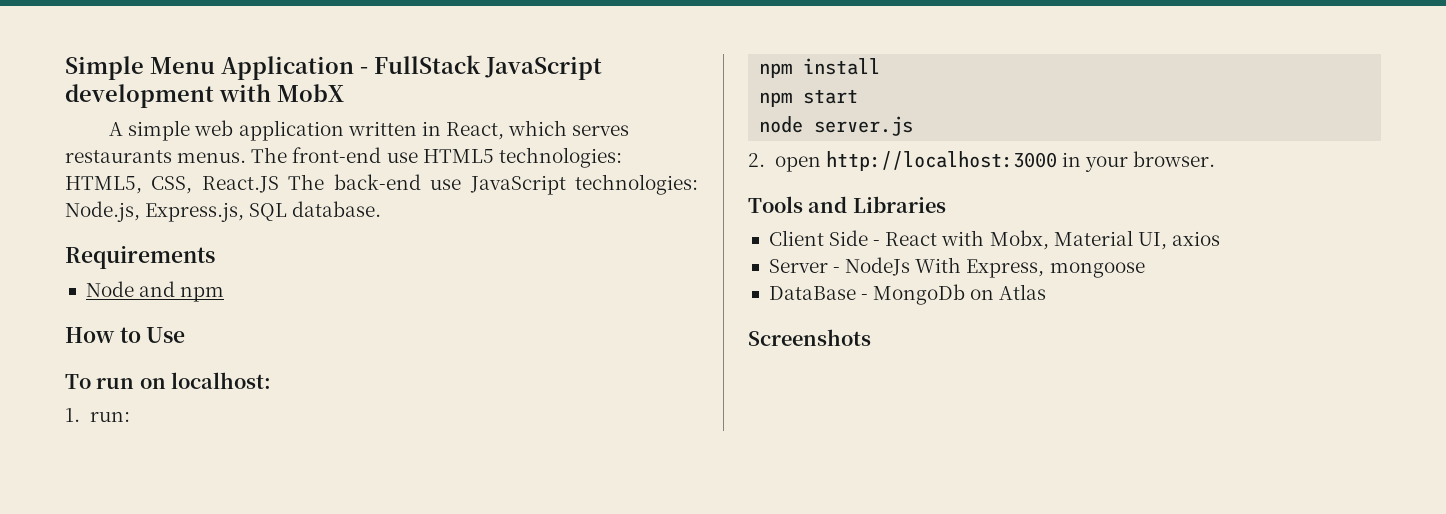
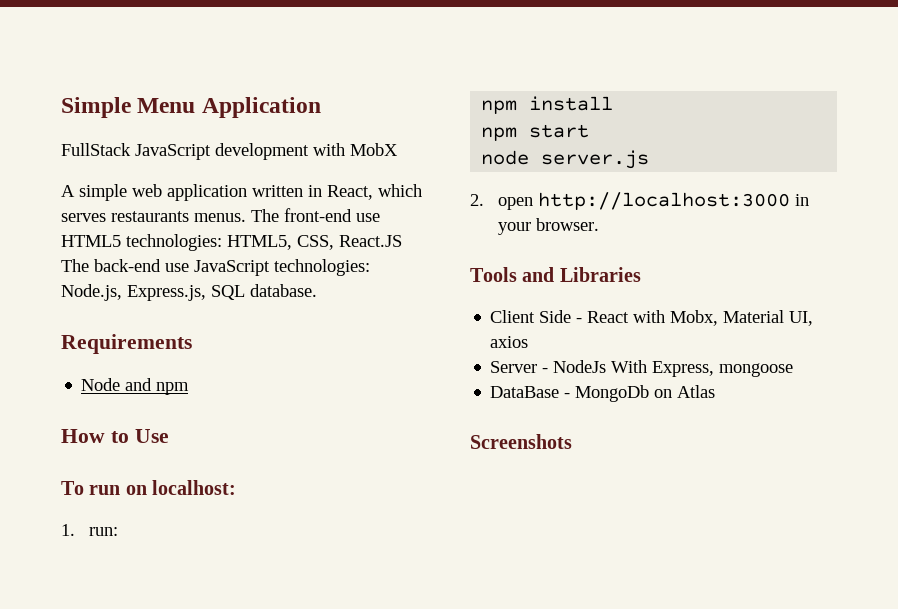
[360,67,368,74] - -> (321, 107) //

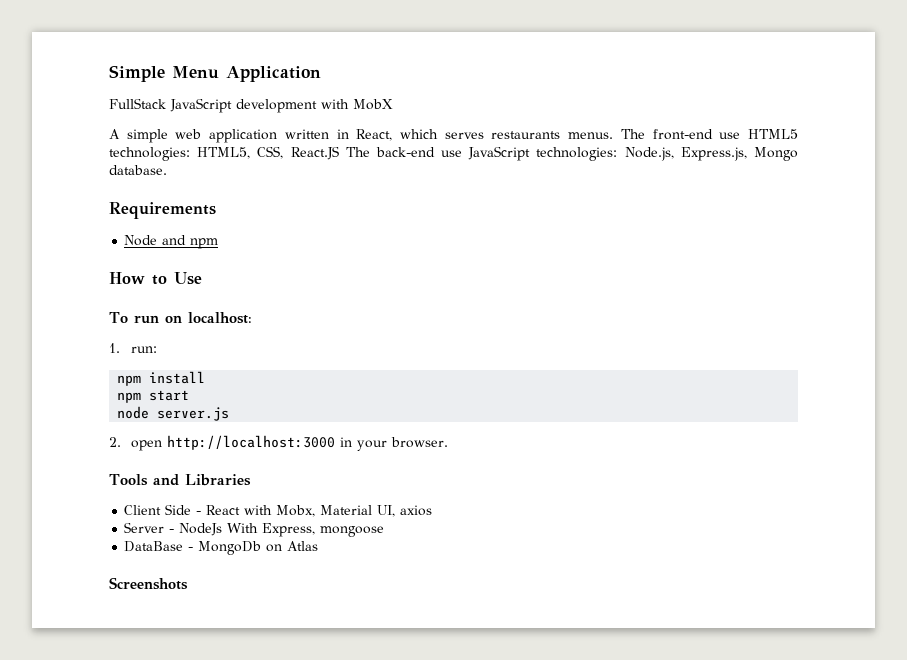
[211,285,245,300] SQL -> [753,147,798,161] Mongo

